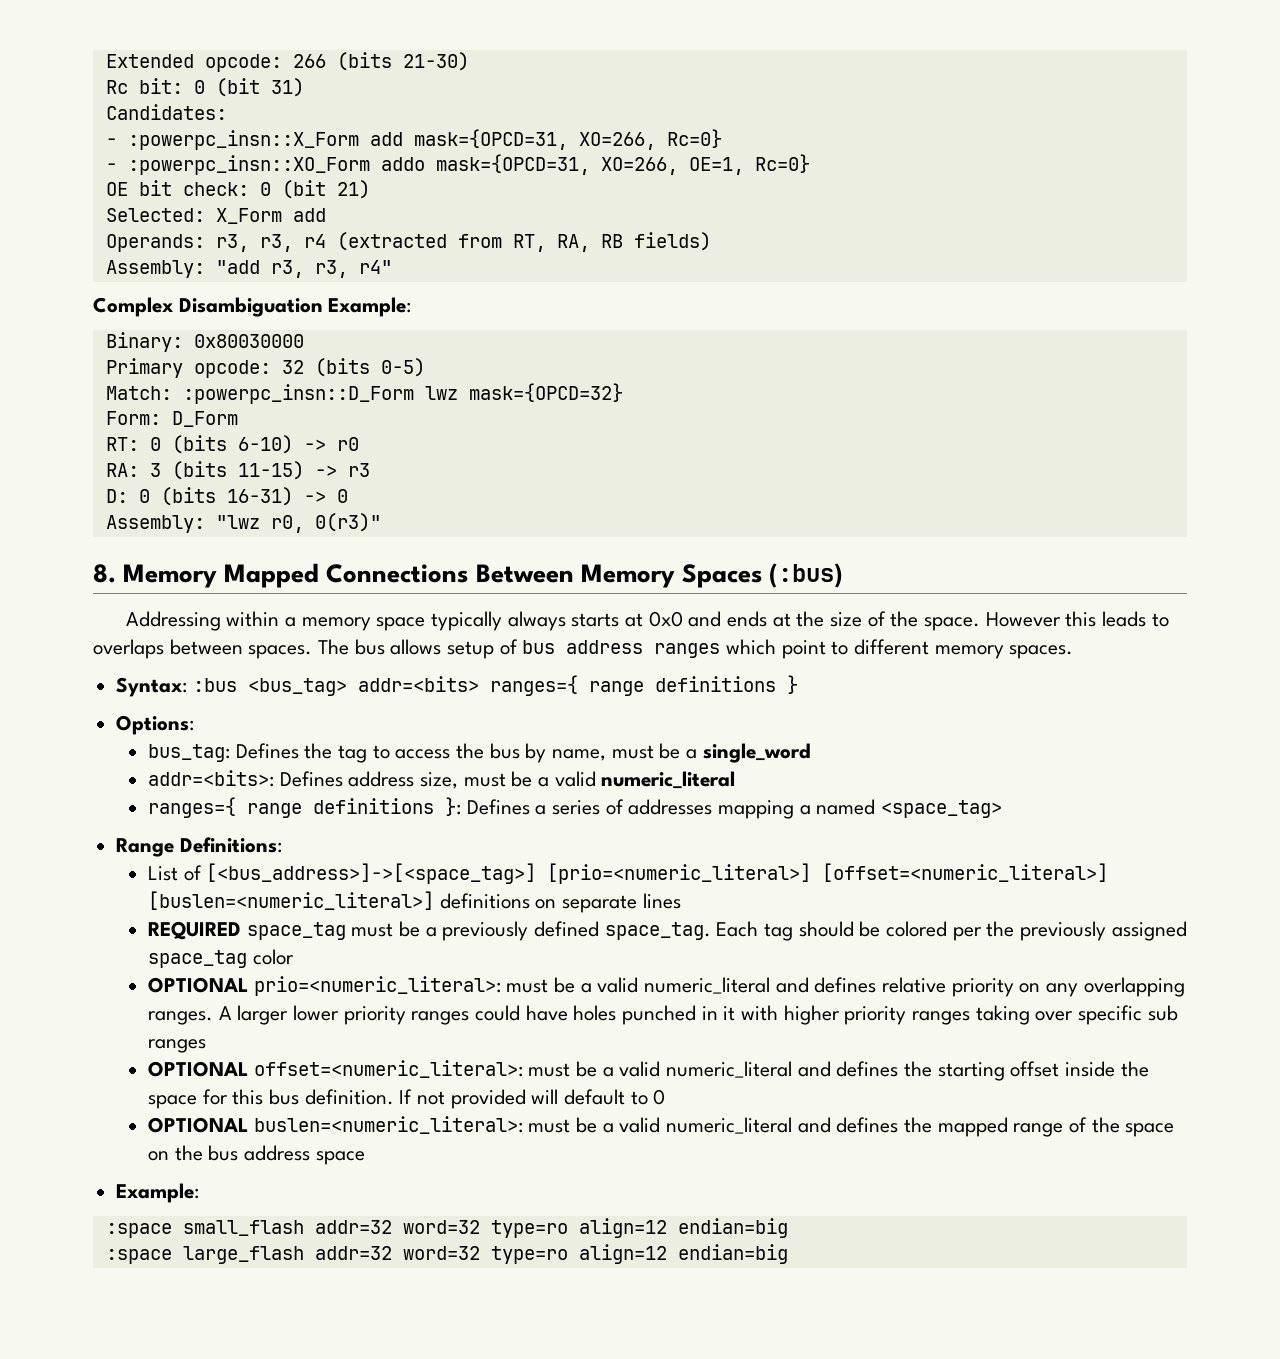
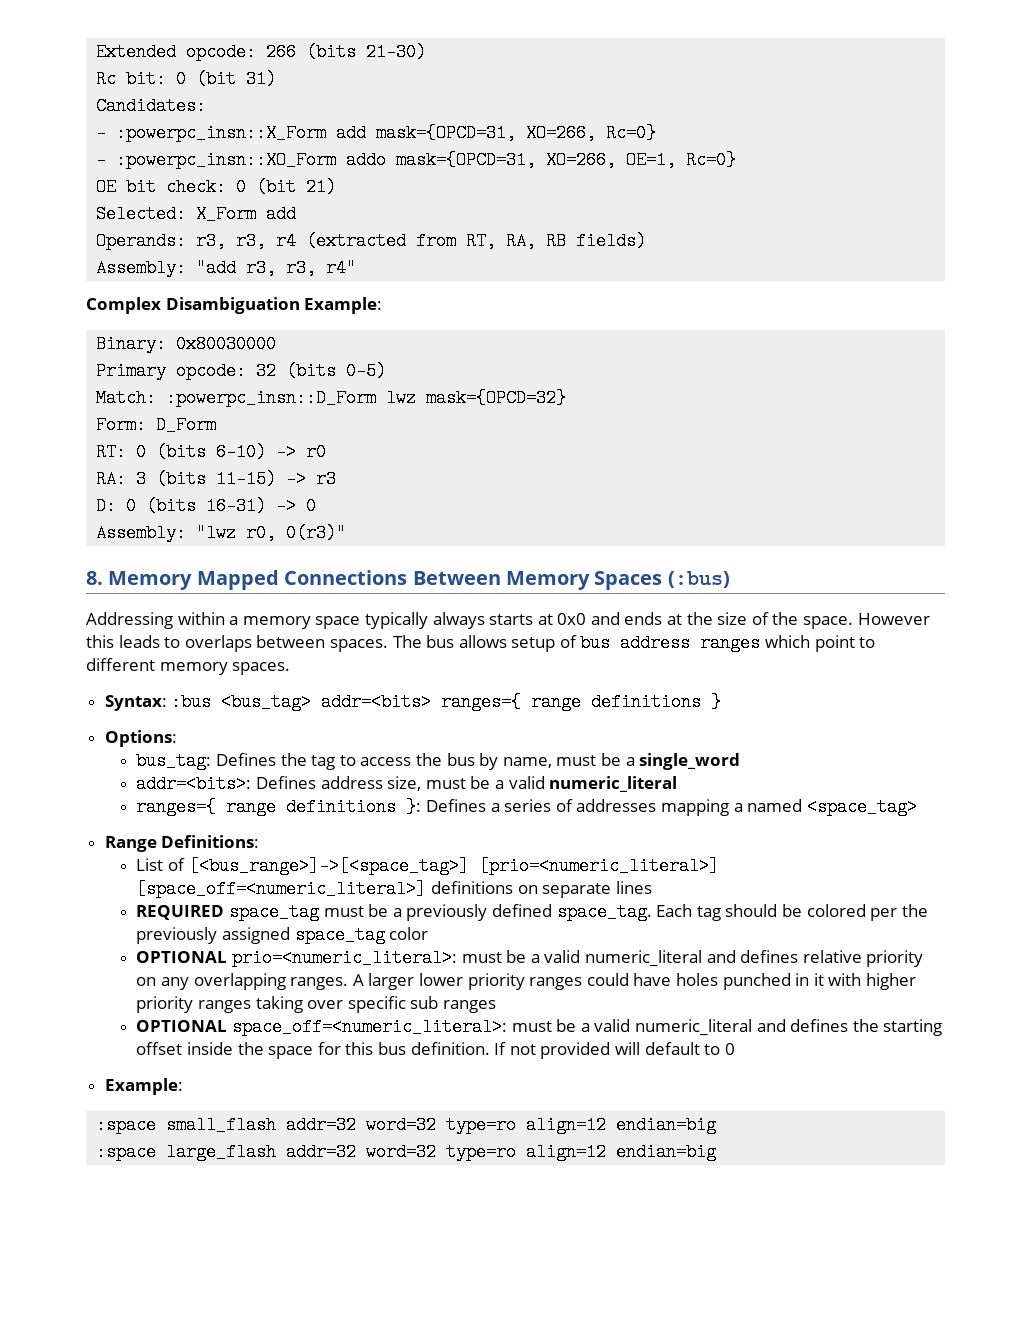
[206,863,1109,884] [147,891,434,910] [<bus_address>]->[<space_tag>] [prio=<numeric_literal>] [offset=<numeric_literal>] [buslen=<numeric_literal>] -> [188,857,719,875] [136,880,427,898] [<bus_range>]->[<space_tag>] [prio=<numeric_literal>] [space_off=<numeric_literal>]
[253,1060,523,1078] offset=<numeric_literal>: -> [232,1018,508,1036] space_off=<numeric_literal>:
[147,1116,1175,1137] [147,1145,365,1165] // OPTIONAL buslen=<numeric_literal>: must be a valid numeric_literal and defines the mapped range of the space on the bus address space -> (735, 1049) none

